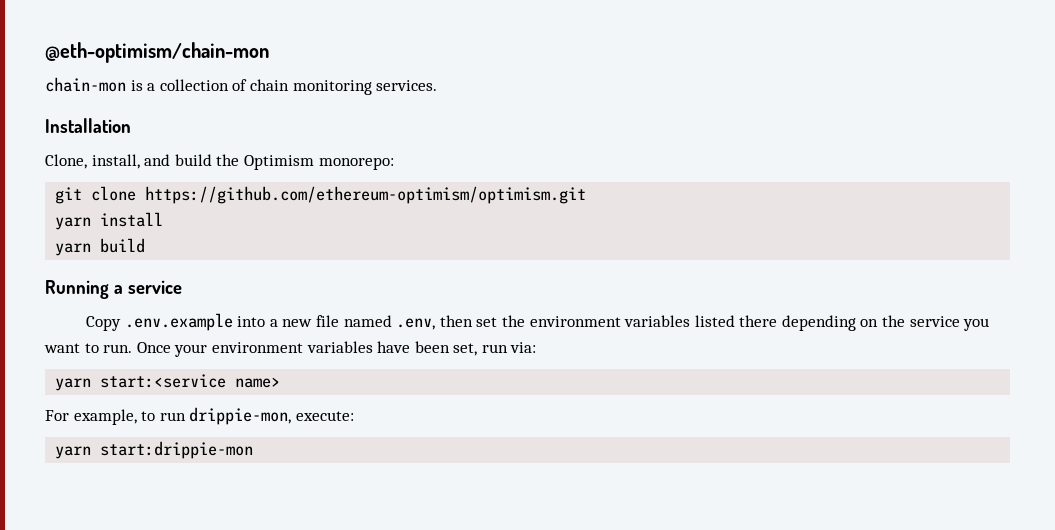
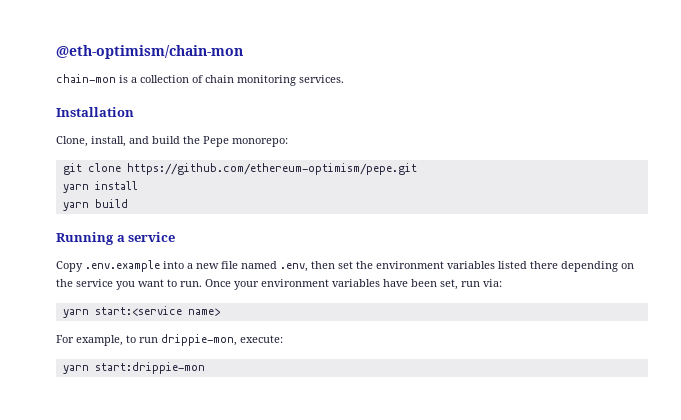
[243,155,314,170] Optimism -> [203,136,229,147] Pepe
[145,186,587,204] https://github.com/ethereum-optimism/optimism.git -> [126,163,417,175] https://github.com/ethereum-optimism/pepe.git

